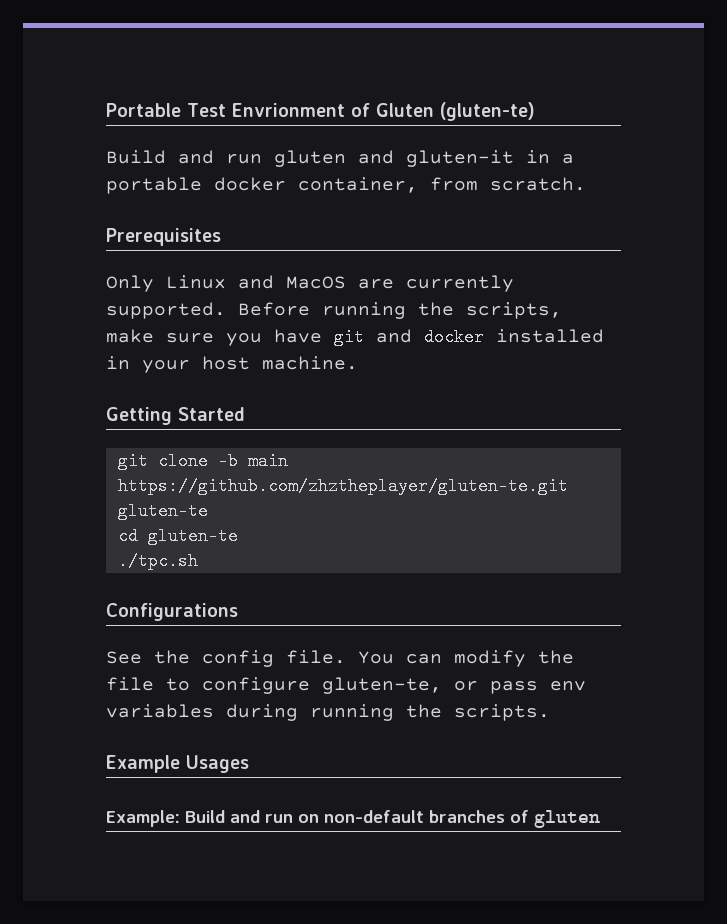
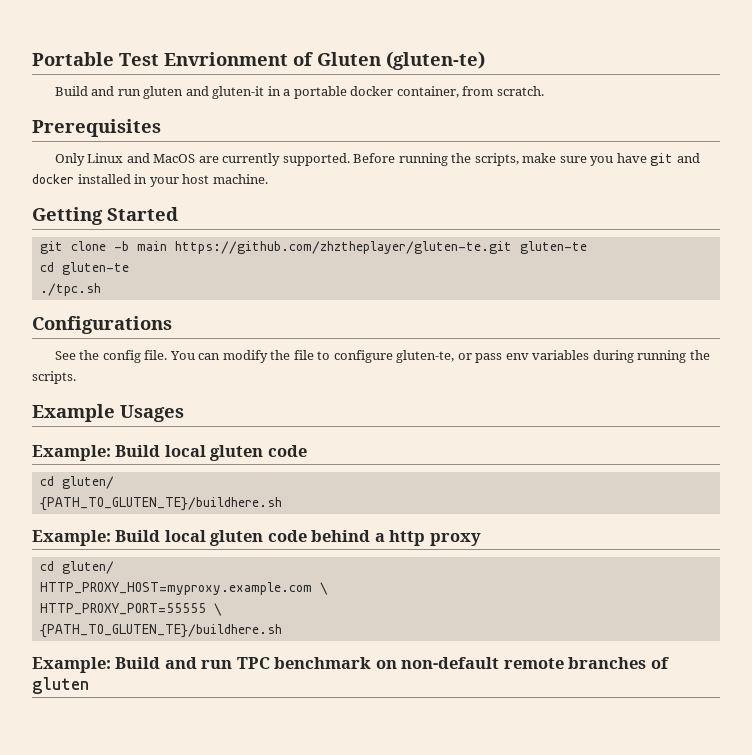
(249, 764) none -> [32,445,307,461] [39,476,114,489] [39,497,282,511] [32,530,481,546] [39,561,114,574] [39,582,328,595] [39,603,222,616] [39,624,282,638] // Example: Build local gluten code // cd gluten/ // {PATH_TO_GLUTEN_TE}/buildhere.sh // Example: Build local gluten code behind a http proxy // cd gluten/ // HTTP_PROXY_HOST=myproxy.example.com \ // HTTP_PROXY_PORT=55555 \ // {PATH_TO_GLUTEN_TE}/buildhere.sh
(293, 818) none -> [236,657,372,669] TPC benchmark
(424, 816) none -> [503,658,564,669] remote

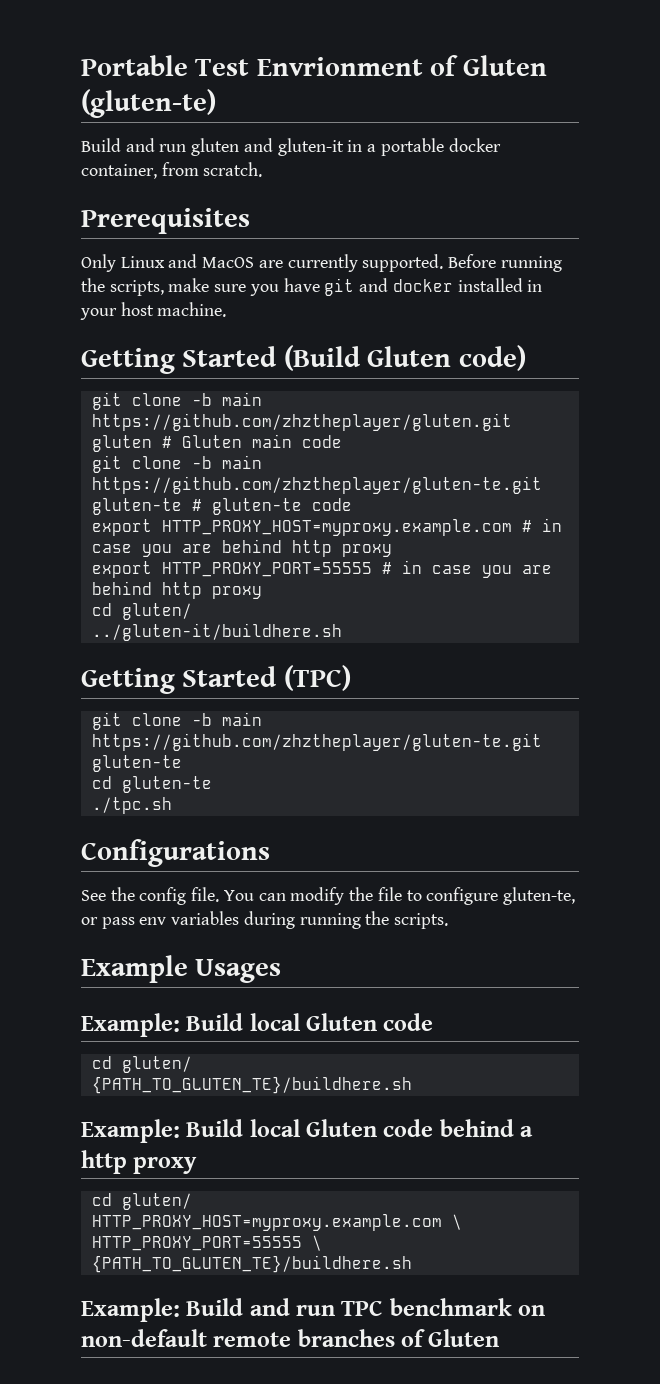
(178, 214) none -> [283,345,526,371] [91,392,262,410] [91,413,512,431] [91,434,342,452] [91,455,262,473] [91,476,542,494] [91,498,352,515] [91,518,562,536] [91,539,392,557] [91,560,552,578] [91,581,262,599] [91,603,192,620] [91,623,342,641] [81,665,351,694] (Build Gluten code) // git clone -b main https://github.com/zhztheplayer/gluten.git gluten # Gluten main code // git clone -b main https://github.com/zhztheplayer/gluten-te.git gluten-te # gluten-te code // export HTTP_PROXY_HOST=myproxy.example.com # in case you are behind http proxy // export HTTP_PROXY_PORT=55555 # in case you are behind http proxy // cd gluten/ // ../gluten-it/buildhere.sh // Getting Started (TPC)
[210,445,264,461] gluten -> [306,1013,378,1031] Gluten
[210,530,264,546] gluten -> [306,1119,378,1137] Gluten
[32,677,89,694] gluten -> [428,1329,500,1347] Gluten

